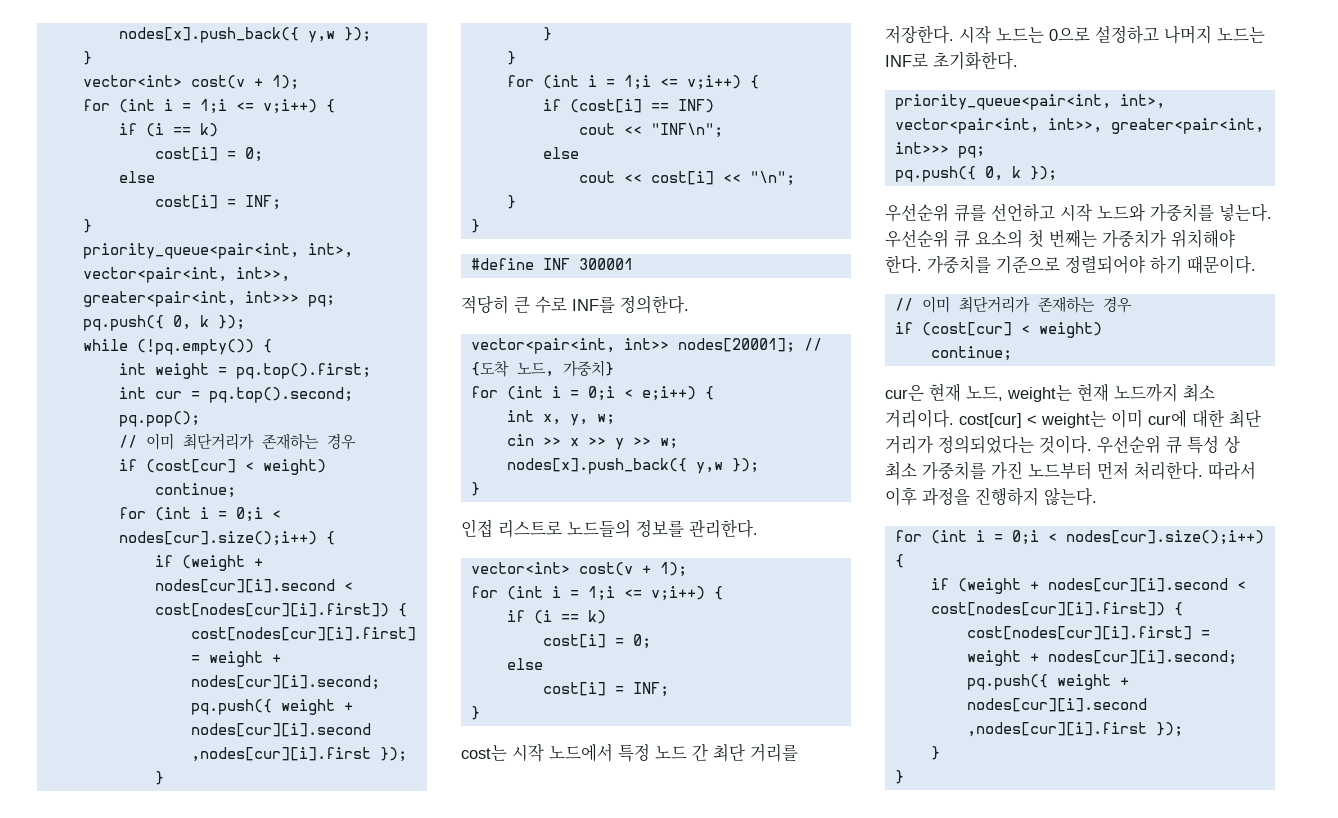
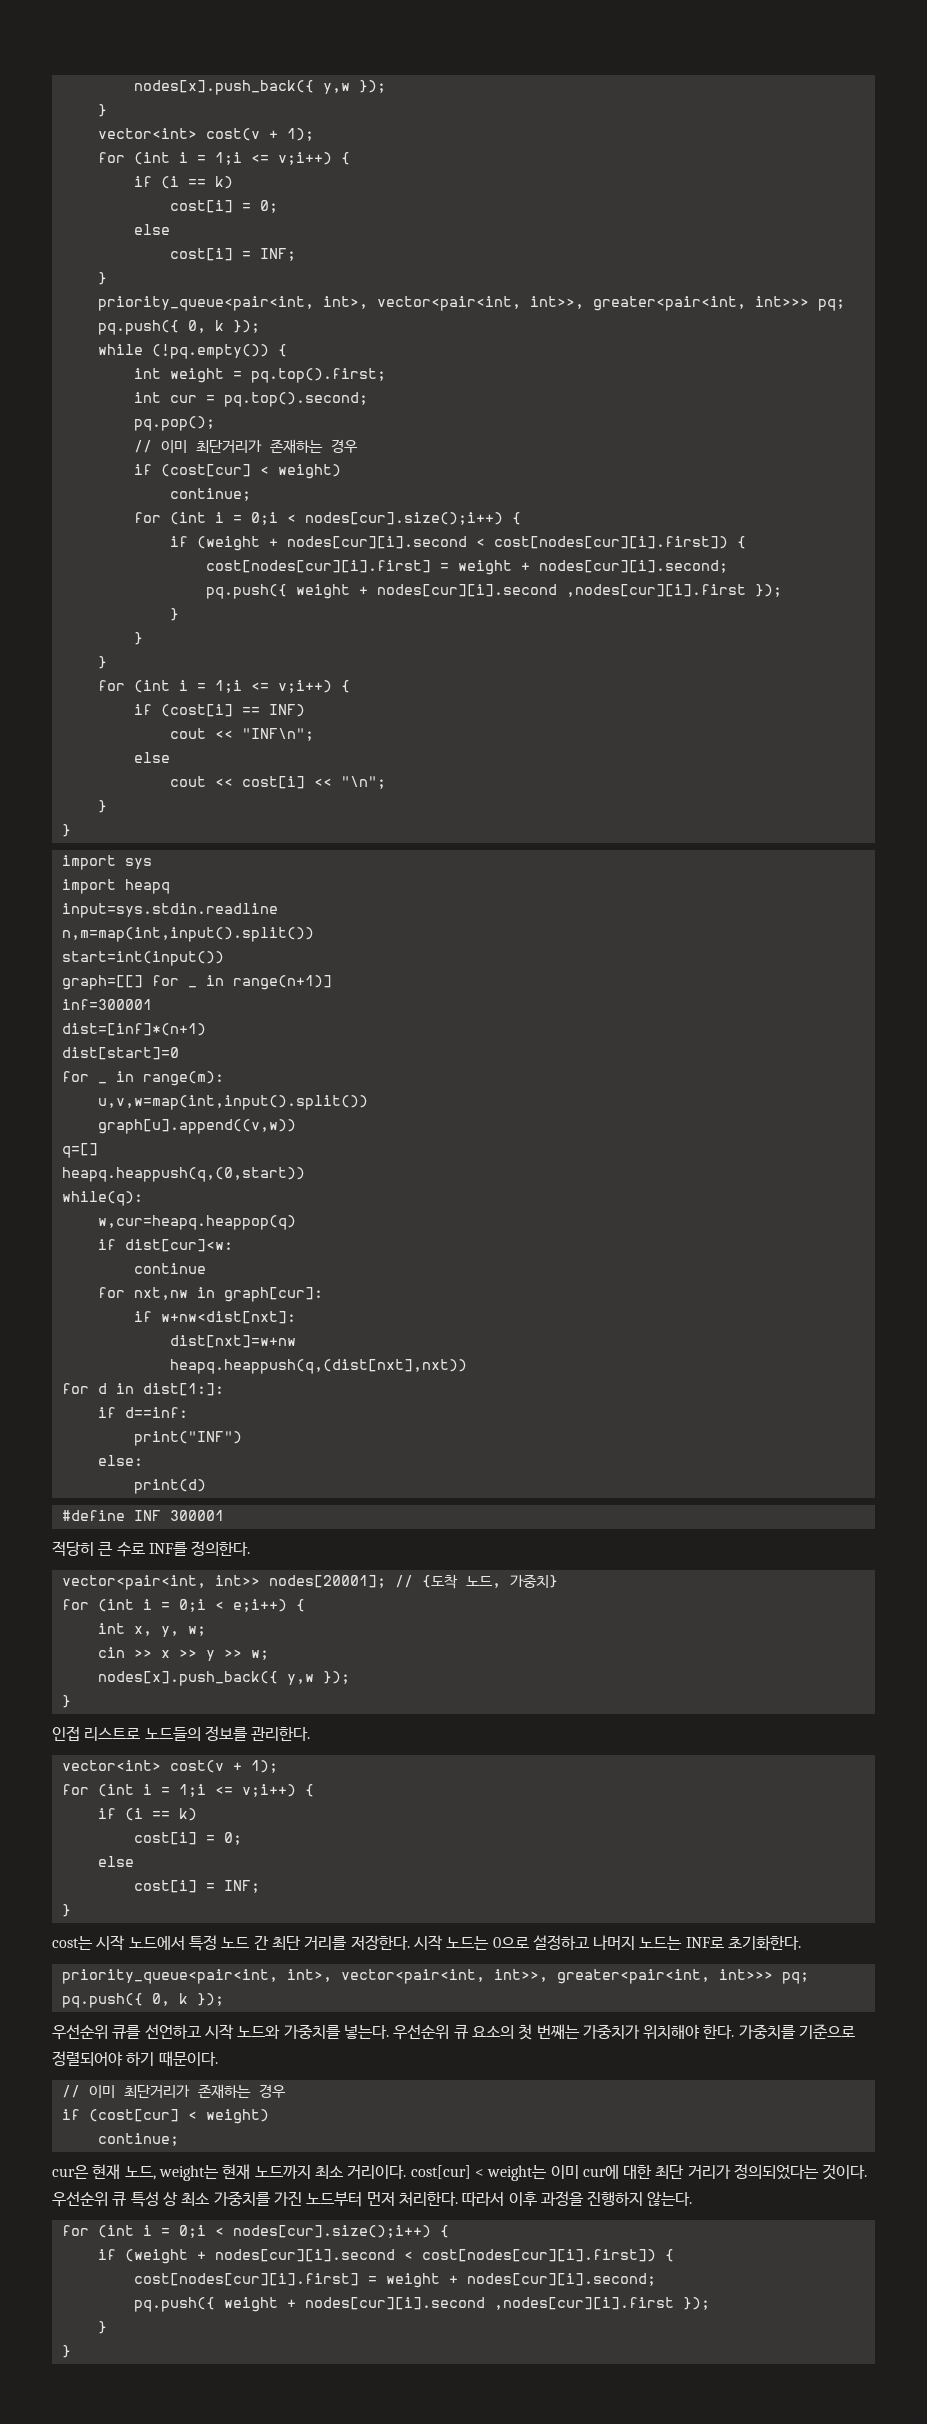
(480, 226) none -> [61,855,152,870] [61,879,170,894] [61,903,278,918] [61,927,314,942] [61,951,224,966] [61,975,179,990] [187,986,197,988] [205,975,332,990] [61,999,152,1010] [61,1023,206,1036] [61,1047,179,1060] [61,1071,89,1082] [97,1082,107,1084] [115,1071,224,1086] [97,1095,368,1110] [97,1119,296,1134] [61,1143,98,1158] [61,1167,305,1182] [61,1191,143,1206] [97,1215,296,1230] [97,1239,233,1252] [133,1263,206,1274] [97,1287,323,1302] [133,1311,296,1324] [169,1335,296,1348] [169,1359,467,1374] [61,1383,224,1396] [97,1407,188,1418] [133,1431,242,1446] [97,1455,143,1466] [133,1479,206,1494] // import sys // import heapq // input=sys.stdin.readline // n,m=map(int,input().split()) // start=int(input()) // graph=[[] for _ in range(n+1)] // inf=300001 // dist=[inf]*(n+1) // dist[start]=0 // for _ in range(m): // u,v,w=map(int,input().split()) // graph[u].append((v,w)) // q=[] // heapq.heappush(q,(0,start)) // while(q): // w,cur=heapq.heappop(q) // if dist[cur]<w: // continue // for nxt,nw in graph[cur]: // if w+nw<dist[nxt]: // dist[nxt]=w+nw // heapq.heappush(q,(dist[nxt],nxt)) // for d in dist[1:]: // if d==inf: // print("INF") // else: // print(d)

